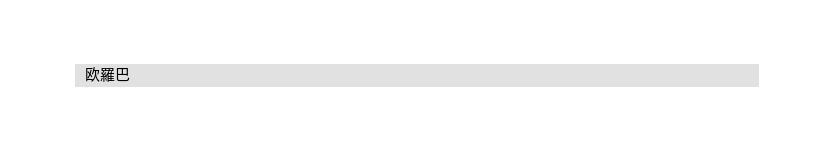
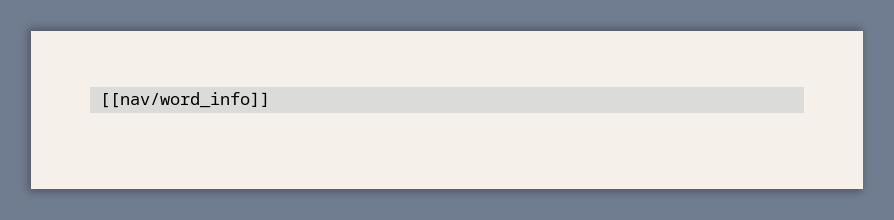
[84,67,130,82] 欧羅巴 -> [100,92,271,108] [[nav/word_info]]

